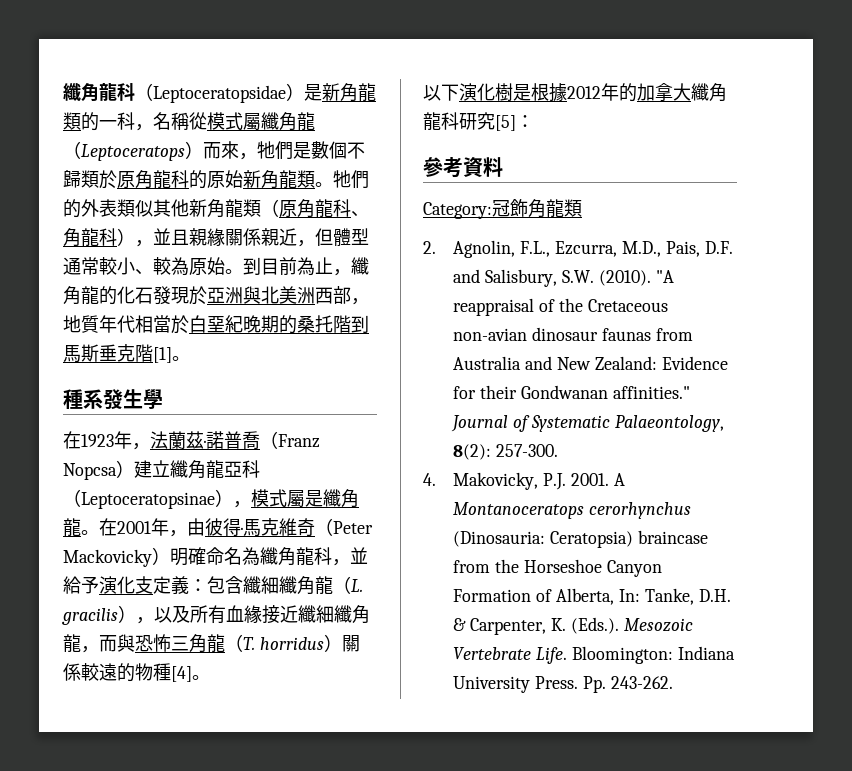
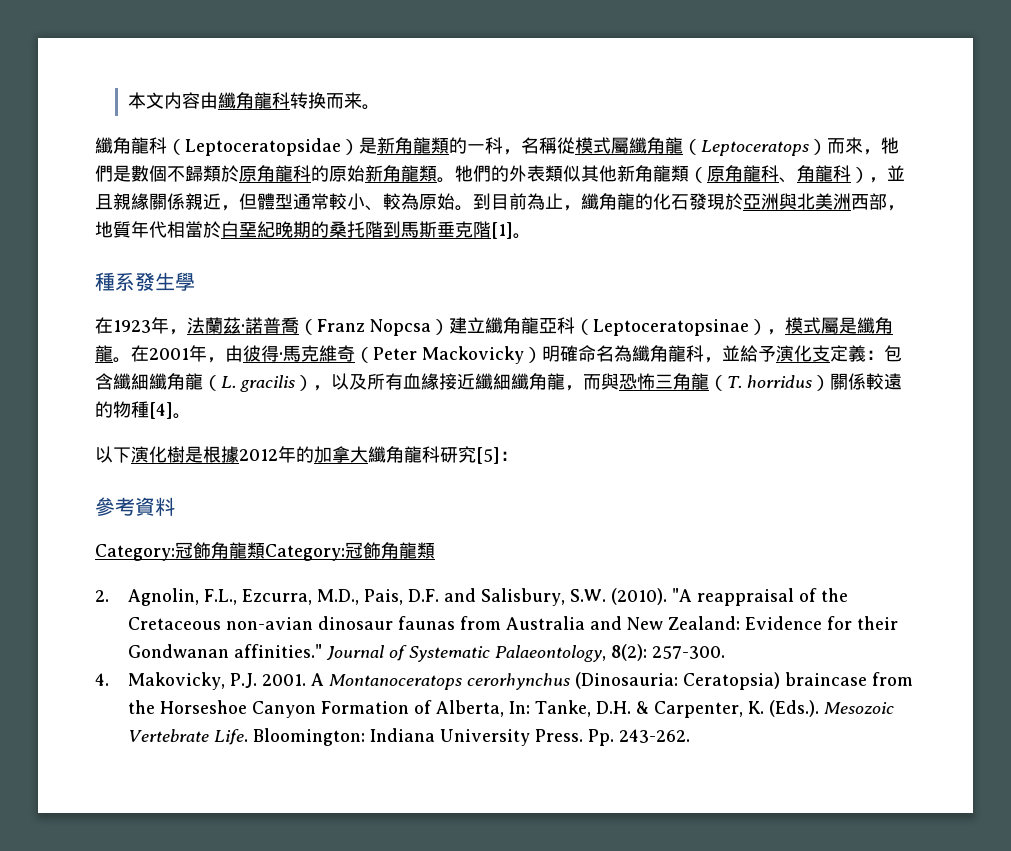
(63, 92) none -> [127,92,380,110] 本文内容由纖角龍科转换而来。 //
(582, 208) none -> [265,542,435,561] Category:冠飾角龍類

